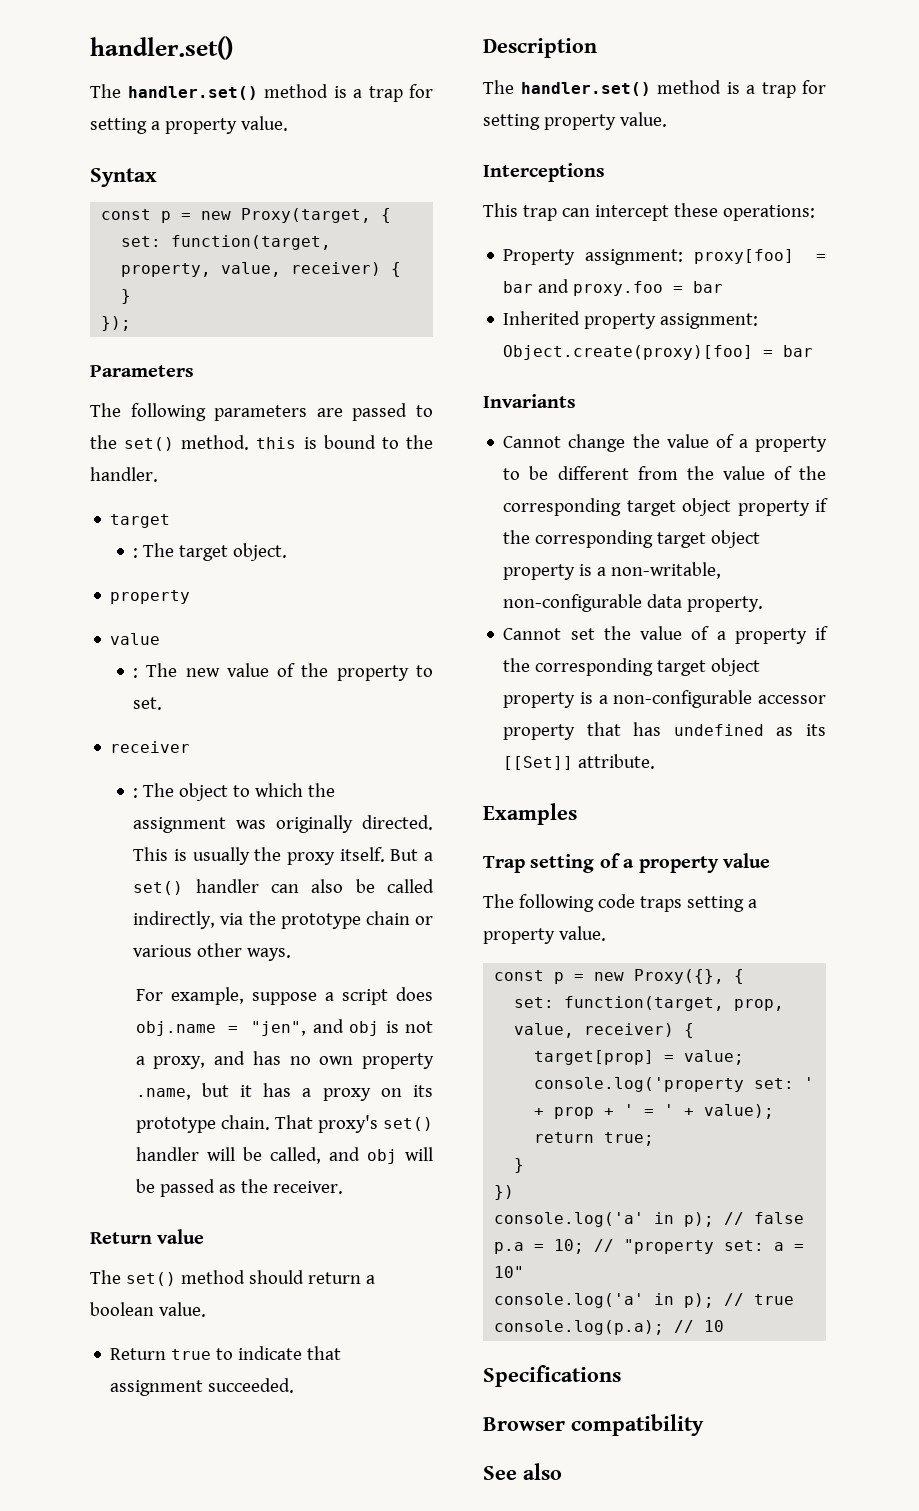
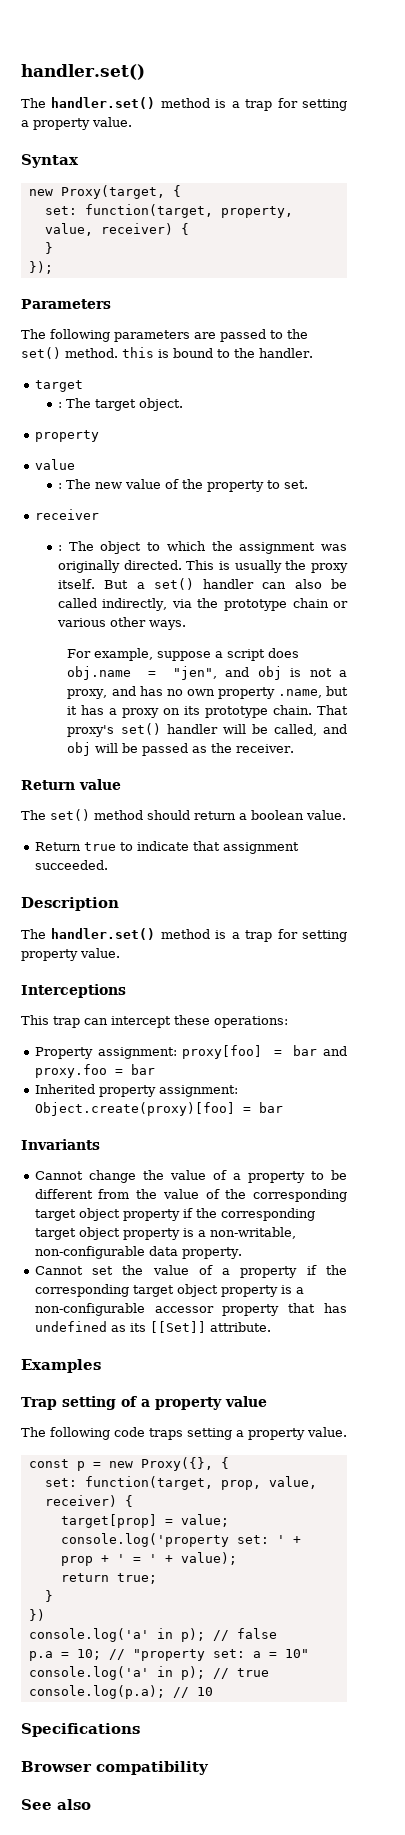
[101,209,192,223] const p = -> (79, 161) none

